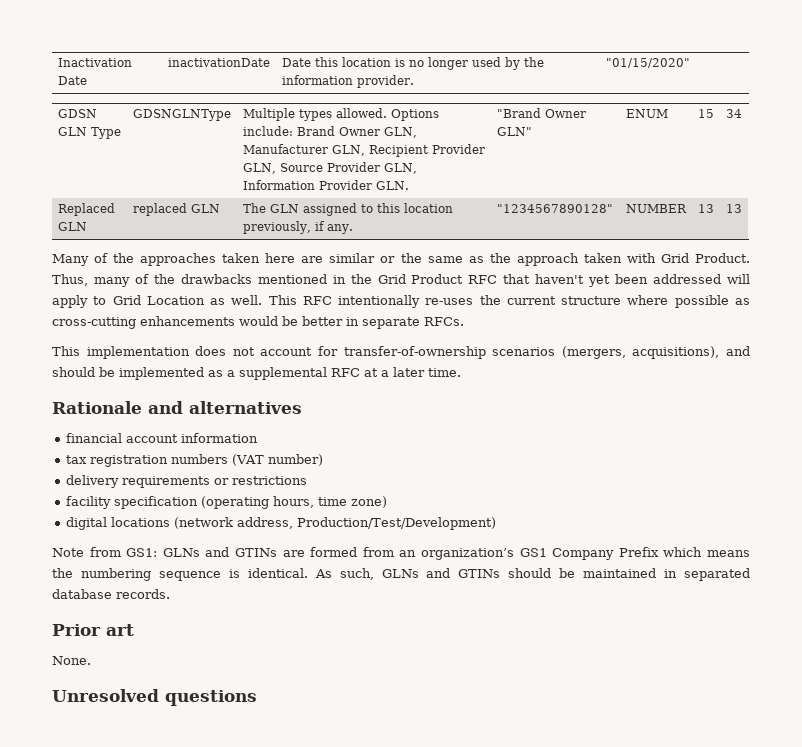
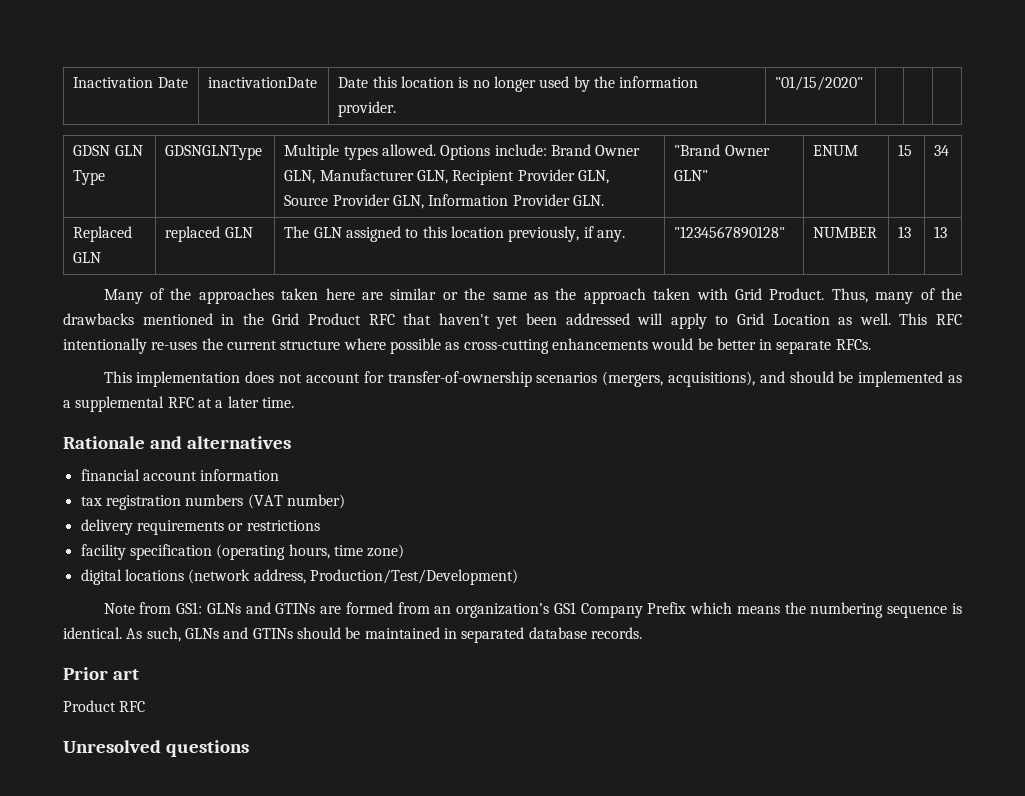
[52,656,91,665] None. -> [63,700,146,712] Product RFC

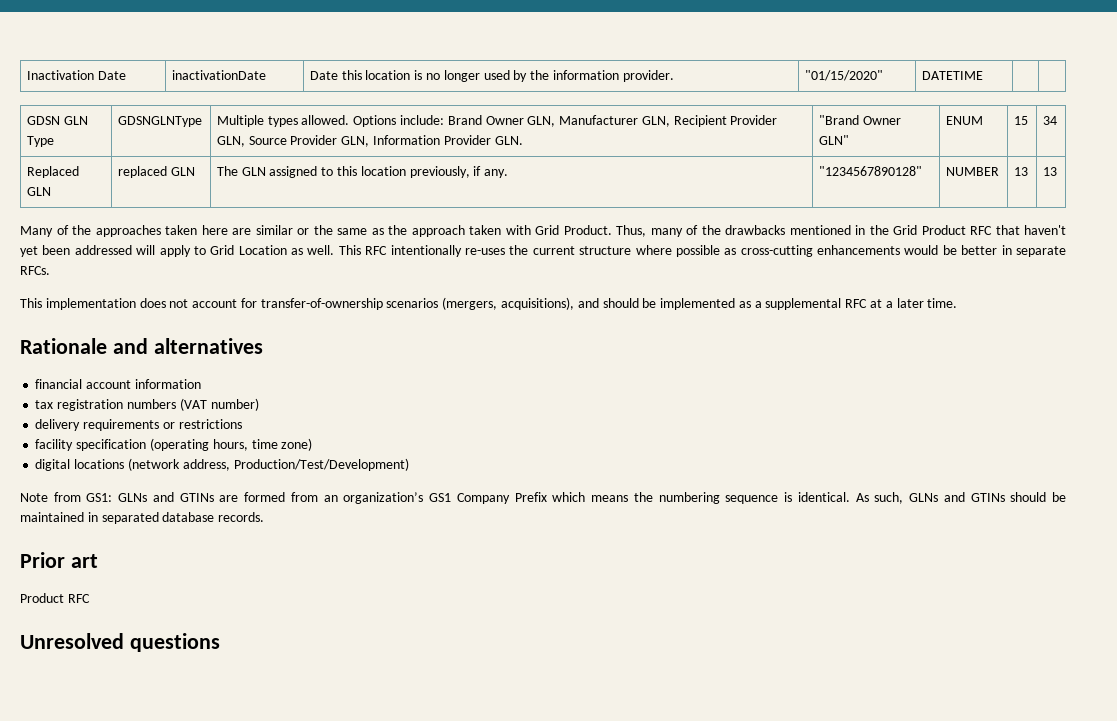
(864, 83) none -> [921,71,983,80] DATETIME

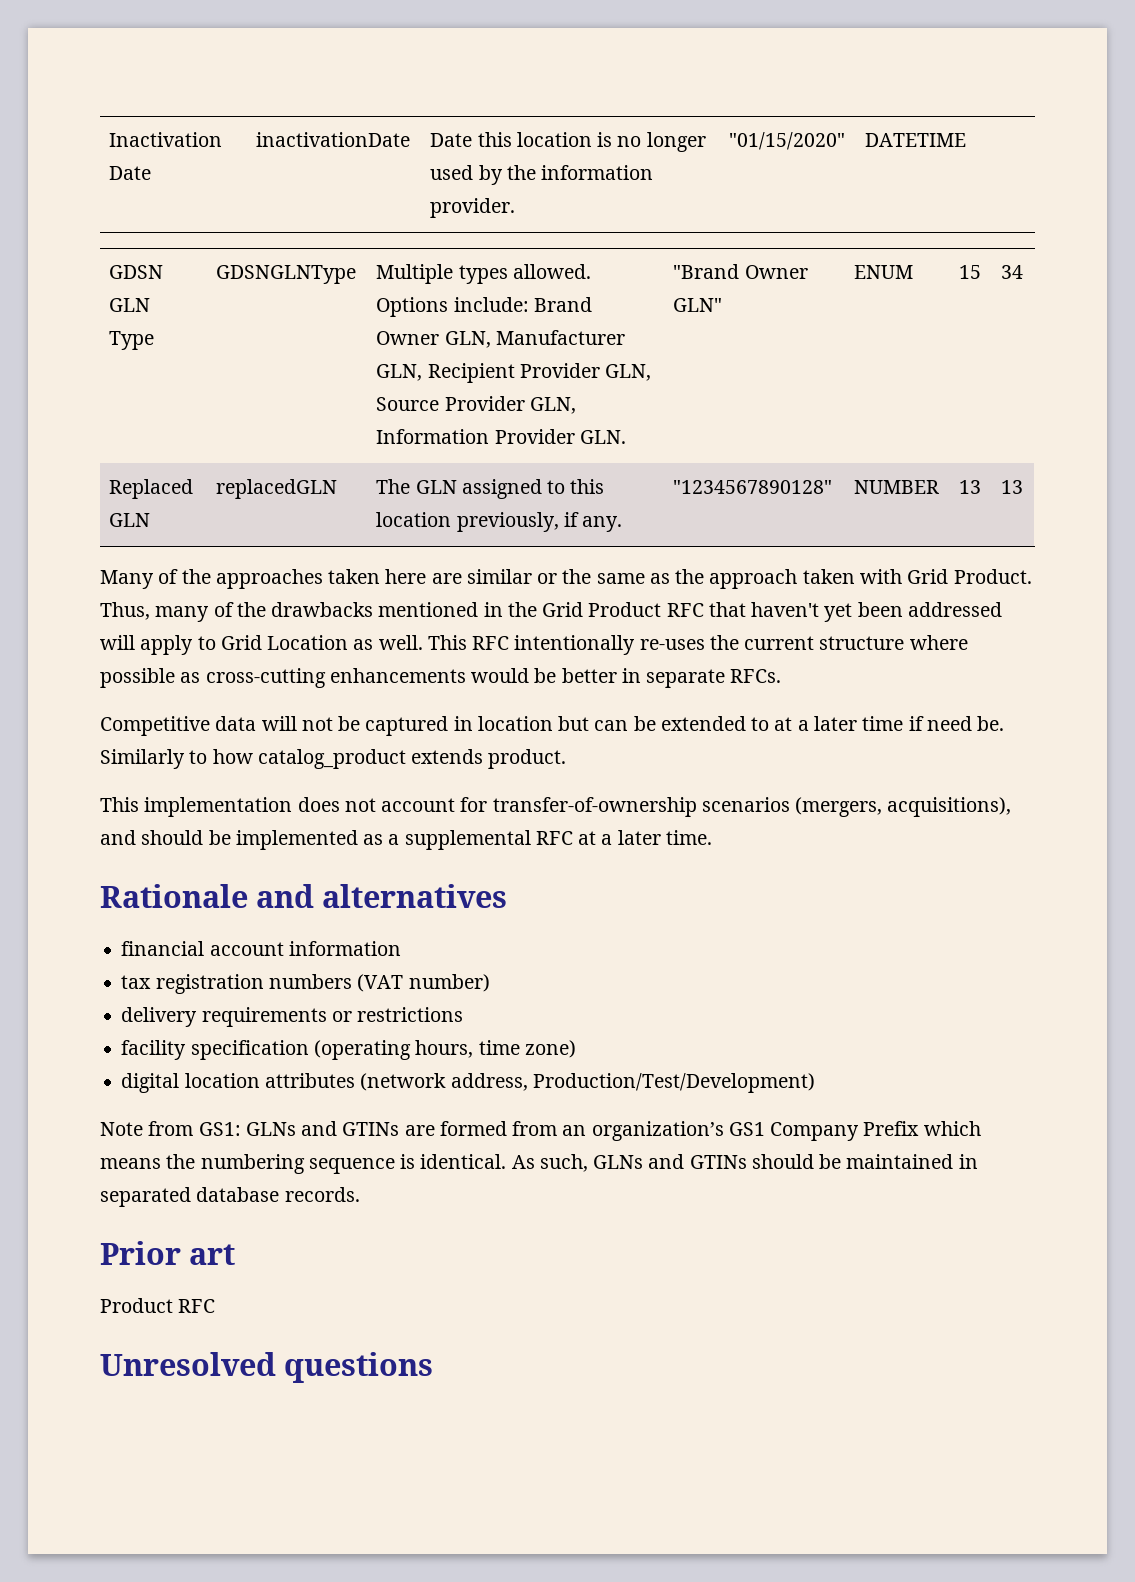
[117,166,195,178] replaced GLN -> [216,479,338,499] replacedGLN
(50, 270) none -> [100,716,1005,736] [100,749,567,769] // Competitive data will not be captured in location but can be extended to at a later time if need be. Similarly to how catalog_product extends product.
[74,459,125,469] locations -> [184,1073,355,1088] location attributes

